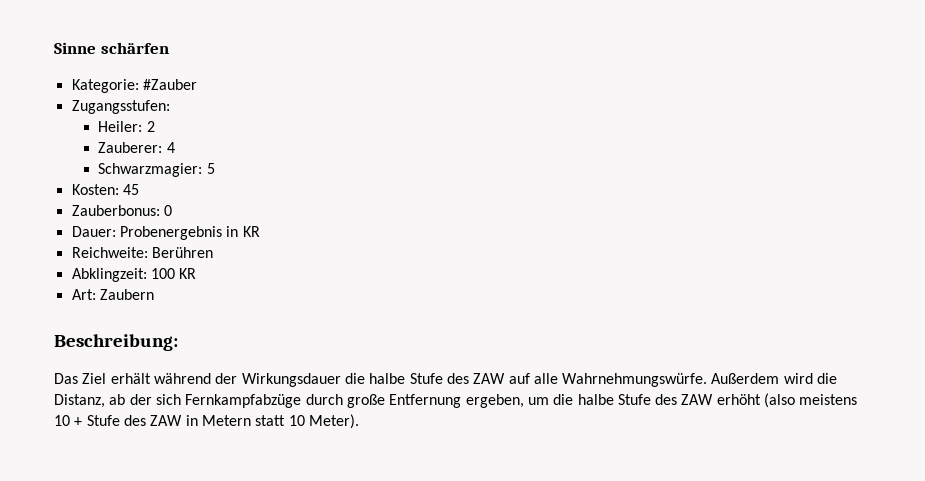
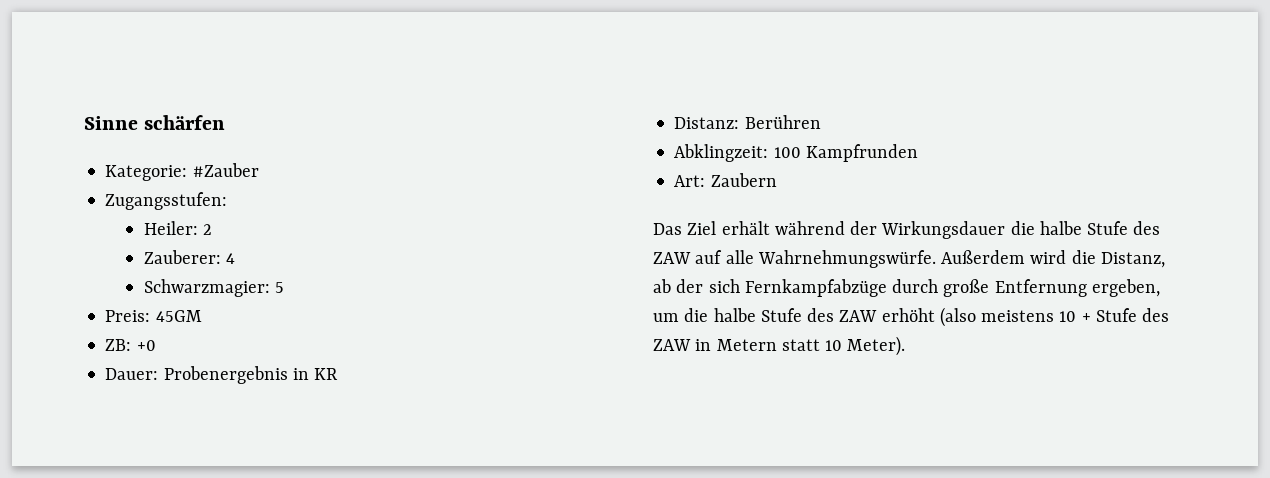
[71,184,139,195] [71,205,172,216] Kosten: 45 // Zauberbonus: 0 -> [105,310,202,322] [105,339,156,351] Preis: 45GM // ZB: +0
[71,247,148,258] Reichweite: -> [674,117,740,129] Distanz:
[179,268,197,279] KR -> [805,144,918,162] Kampfrunden
[54,334,178,351] // Beschreibung: -> (777, 180) none

